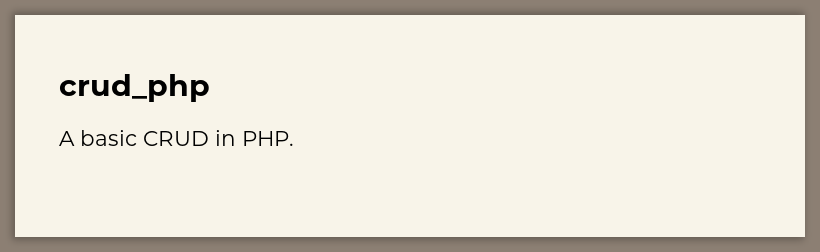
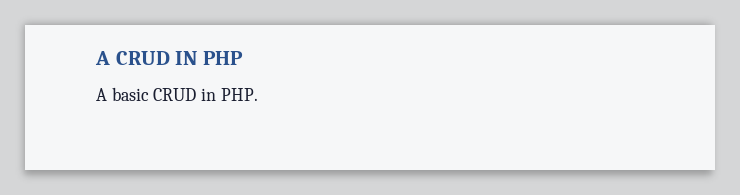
[59,74,210,102] crud_php -> [95,51,243,65] A CRUD IN PHP

